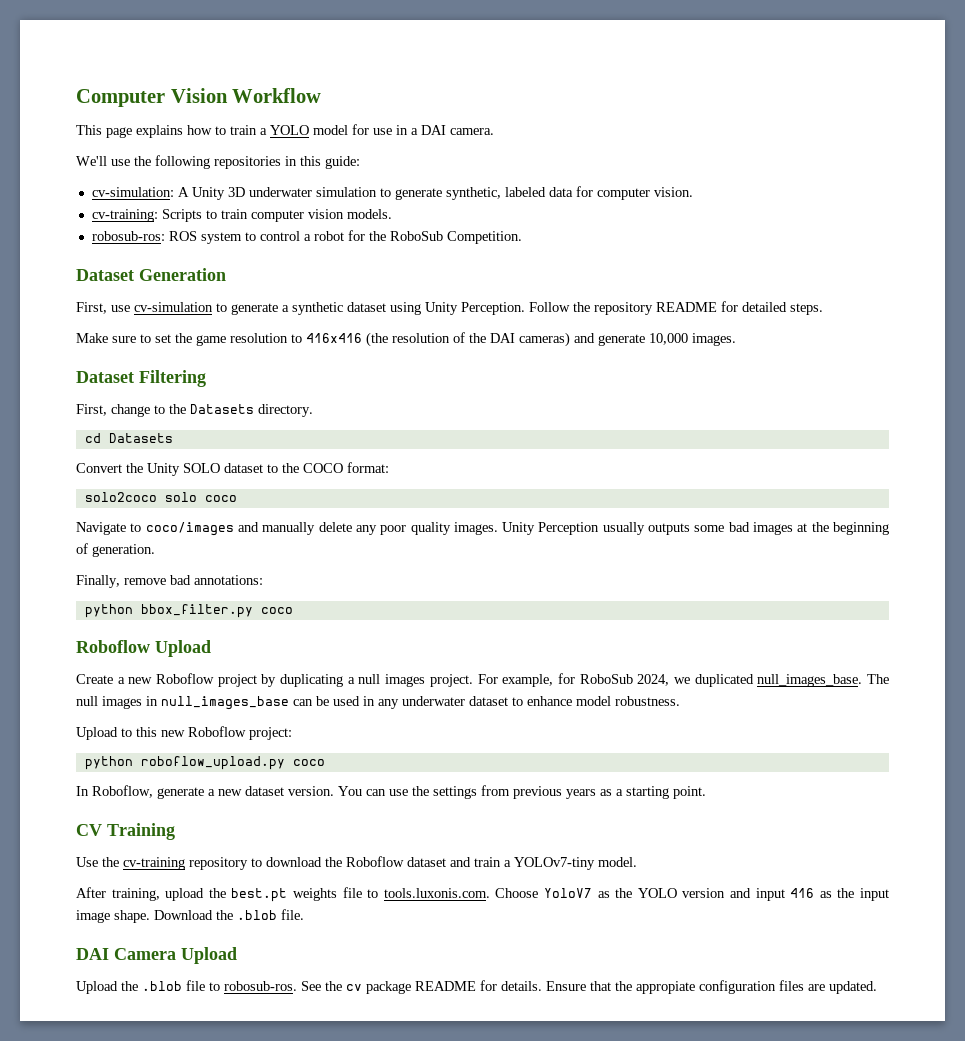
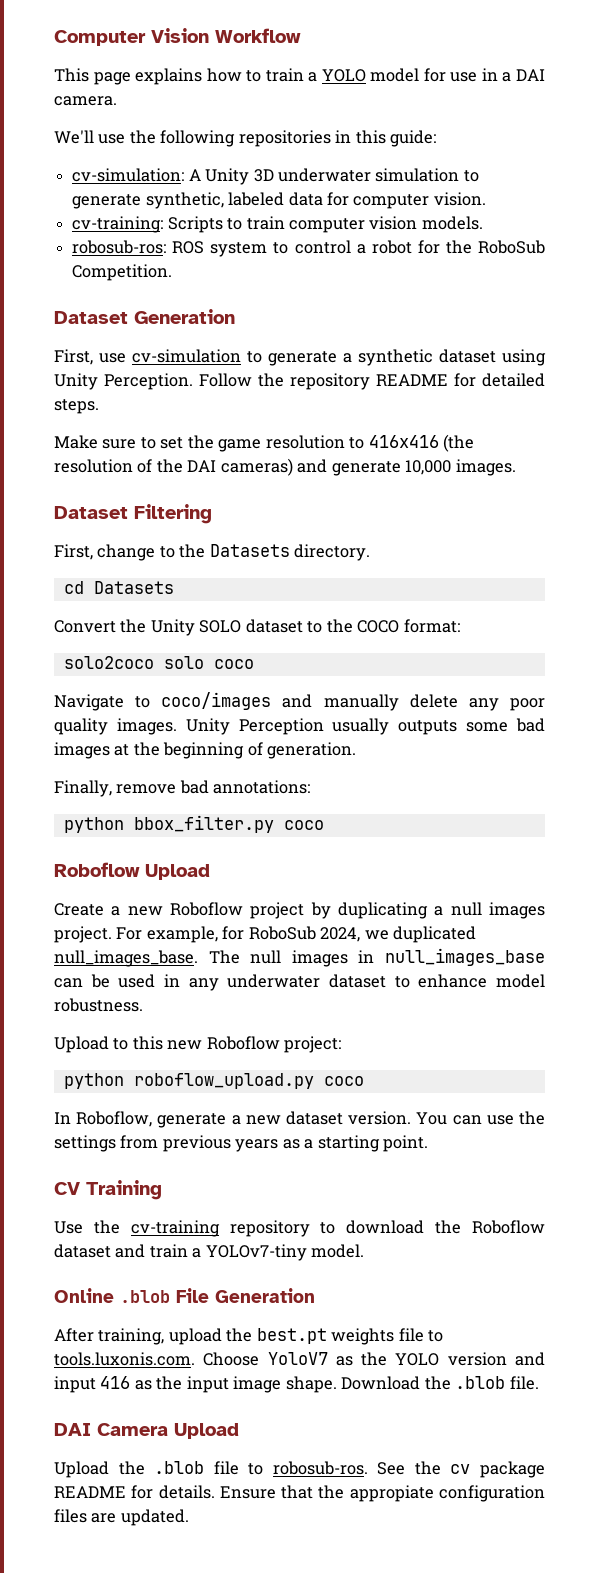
(637, 862) none -> [54,1288,315,1303] // Online .blob File Generation

